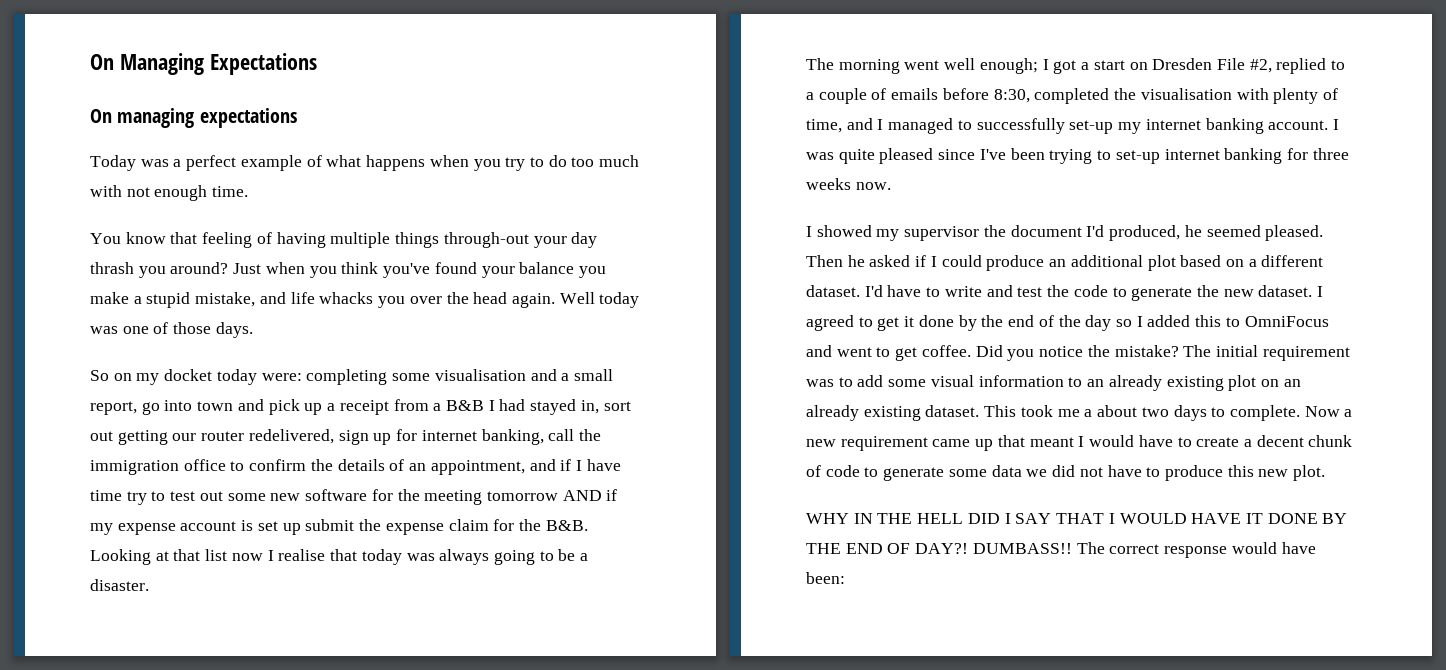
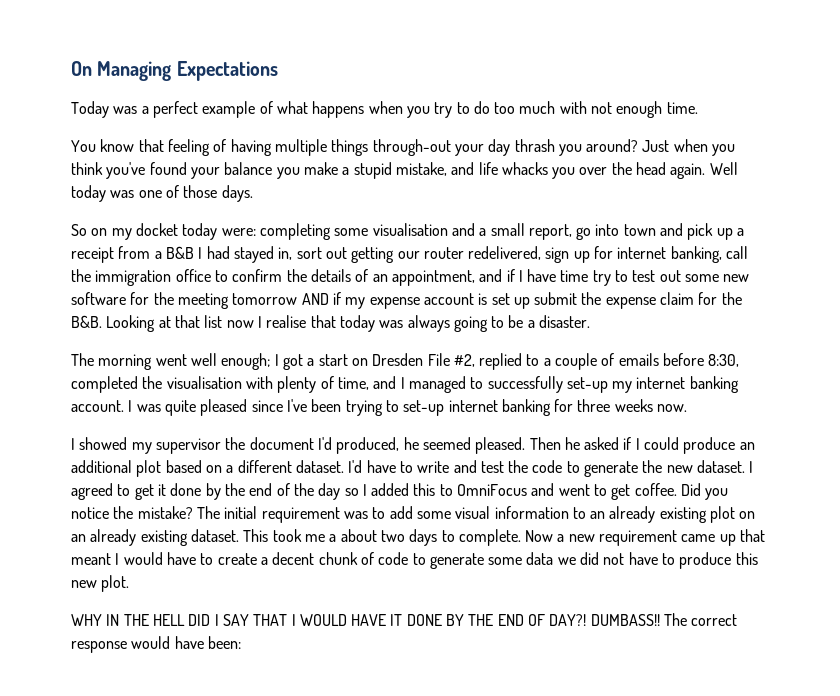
[90,108,297,128] // On managing expectations -> (278, 71) none

